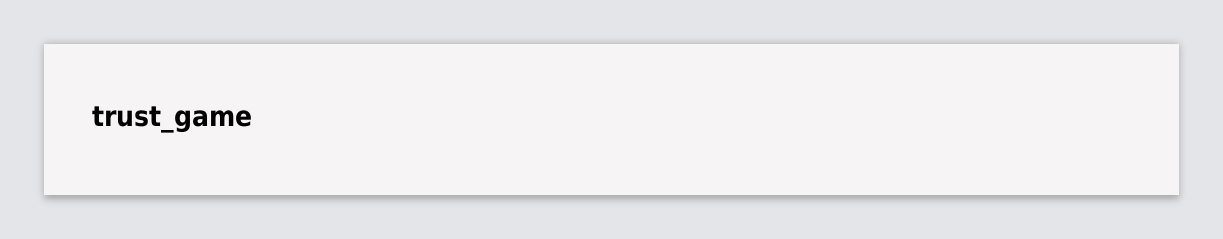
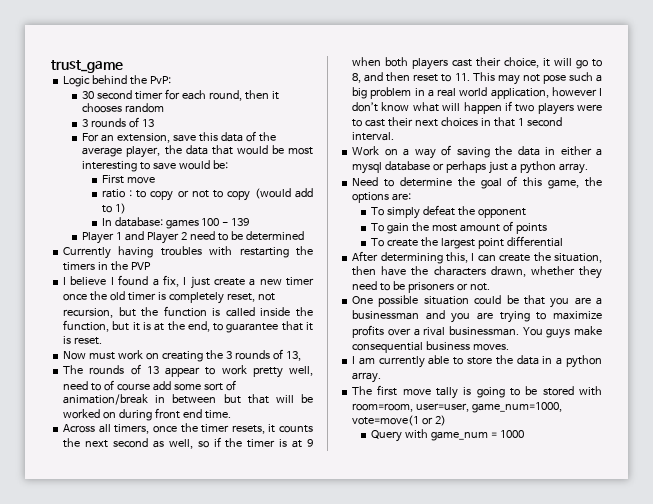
(252, 119) none -> [63,75,172,87] [82,89,280,101] [82,103,165,113] [82,117,155,128] [82,131,277,143] [82,145,313,158] [82,160,229,172] [101,175,155,184] [101,188,313,201] [101,203,126,214] [101,217,250,229] [82,231,305,244] [63,246,313,259] [63,261,152,271] [63,275,314,289] [63,291,275,304] [63,306,313,318] [63,320,313,333] [63,336,103,345] [63,349,301,362] [63,364,314,378] [63,380,236,391] [63,394,313,405] [63,408,231,421] [63,423,314,434] [63,437,314,449] [352,57,602,70] [352,72,602,85] [352,87,602,99] [352,101,602,115] [352,117,562,127] [352,132,395,141] [352,145,602,159] [352,161,588,174] [352,176,602,189] [352,192,412,203] [371,205,527,219] [371,221,548,234] [371,236,564,249] [352,251,602,264] [352,266,602,279] [352,281,490,293] [352,295,602,308] [352,310,602,323] [352,325,602,339] [352,341,510,353] [352,355,602,368] [352,372,382,383] [352,385,602,399] [352,402,563,413] [352,415,447,426] [371,429,525,442] // Logic behind the PvP: // 30 second timer for each round, then it chooses random // 3 rounds of 13 // For an extension, save this data of the average player, the data that would be most interesting to save would be: // First move // ratio : to copy or not to copy (would add to 1) // In database: games 100 - 139 // Player 1 and Player 2 need to be determined // Currently having troubles with restarting the timers in the PVP // I believe I found a fix, I just create a new timer once the old timer is completely reset, not recursion, but the function is called inside the function, but it is at the end, to guarantee that it is reset. // Now must work on creating the 3 rounds of 13, // The rounds of 13 appear to work pretty well, need to of course add some sort of animation/break in between but that will be worked on during front end time. // Across all timers, once the timer resets, it counts the next second as well, so if the timer is at 9 when both players cast their choice, it will go to 8, and then reset to 11. This may not pose such a big problem in a real world application, however I don’t know what will happen if two players were to cast their next choices in that 1 second interval. // Work on a way of saving the data in either a mysql database or perhaps just a python array. // Need to determine the goal of this game, the options are: // To simply defeat the opponent // To gain the most amount of points // To create the largest point differential // After determining this, I can create the situation, then have the characters drawn, whether they need to be prisoners or not. // One possible situation could be that you are a businessman and you are trying to maximize profits over a rival businessman. You guys make consequential business moves. // I am currently able to store the data in a python array. // The first move tally is going to be stored with room=room, user=user, game_num=1000, vote=move(1 or 2) // Query with game_num = 1000

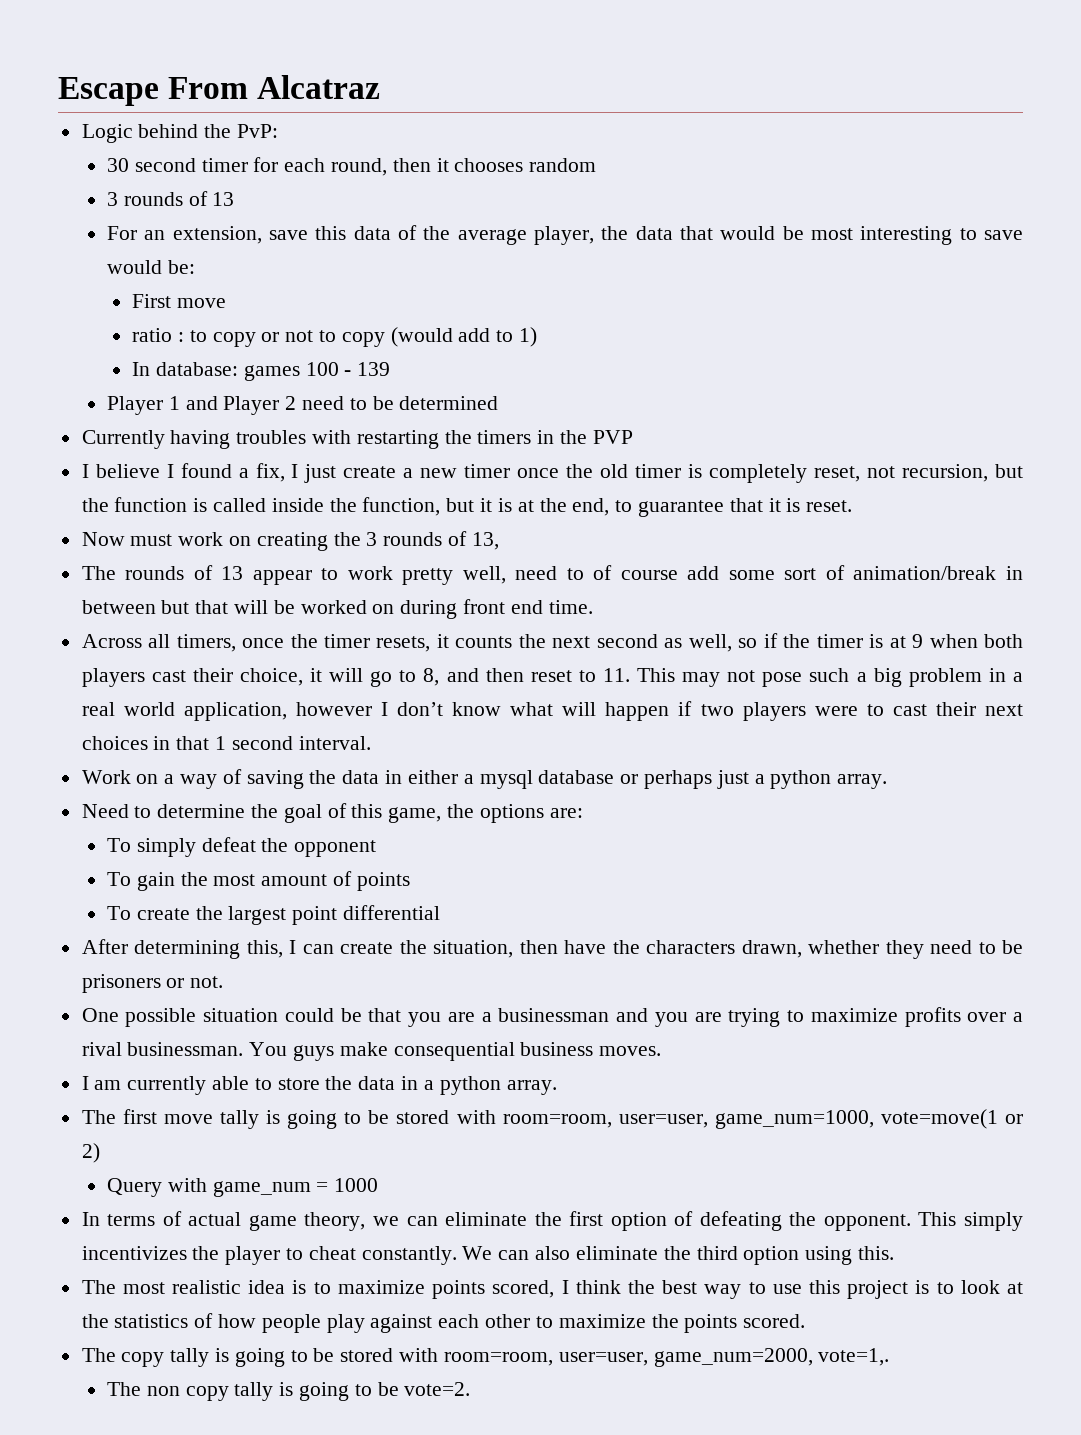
[51,60,123,73] trust_game -> [58,75,381,106] Escape From Alcatraz
(525, 434) none -> [81,1211,1023,1231] [81,1246,894,1265] [81,1280,1024,1299] [81,1313,806,1333] [81,1348,890,1367] [106,1382,471,1401] // In terms of actual game theory, we can eliminate the first option of defeating the opponent. This simply incentivizes the player to cheat constantly. We can also eliminate the third option using this. // The most realistic idea is to maximize points scored, I think the best way to use this project is to look at the statistics of how people play against each other to maximize the points scored. // The copy tally is going to be stored with room=room, user=user, game_num=2000, vote=1,. // The non copy tally is going to be vote=2.

